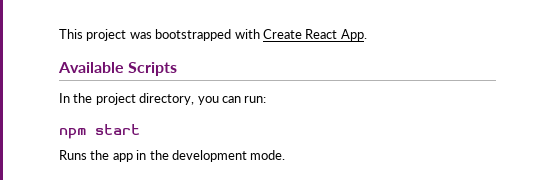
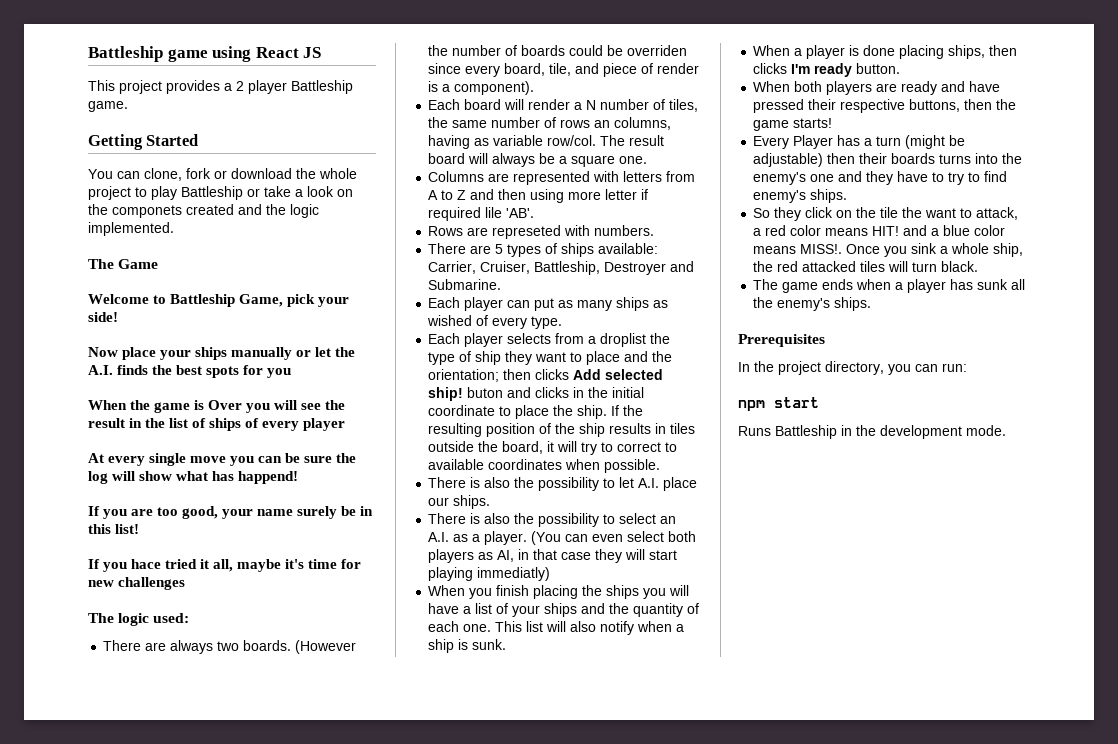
[59,29,367,41] [58,62,178,76] This project was bootstrapped with Create React App. // Available Scripts -> [88,46,322,62] [88,80,353,94] [88,101,128,112] [88,134,199,150] [88,168,357,181] [88,186,353,200] [88,204,319,218] [88,222,174,236] [88,259,159,269] [88,294,350,307] [88,312,118,322] [88,347,356,360] [88,365,292,378] [88,400,346,413] [88,418,346,431] [88,453,357,466] [88,471,299,484] [88,506,374,519] [88,524,140,534] [88,559,362,572] [88,577,186,590] [88,613,190,626] [103,640,357,654] [428,45,688,56] [428,63,700,77] [428,81,535,95] [428,99,699,112] [428,117,672,130] [428,135,665,149] [428,153,648,167] [428,171,696,185] [428,189,649,203] [428,207,535,221] [428,225,655,239] [428,243,659,257] [428,261,695,275] [428,279,502,290] [428,297,669,311] [427,315,563,329] [428,333,671,347] [428,351,673,365] [428,369,664,382] [428,387,645,401] [428,405,644,419] [428,423,696,437] [428,441,678,455] [428,459,661,473] [428,477,698,491] [428,495,491,509] [428,513,677,527] [428,531,697,545] [428,549,678,563] [428,567,551,581] [428,585,690,599] [428,603,700,617] [428,621,685,635] [428,639,507,653] [753,45,1018,59] [753,63,901,77] [753,81,1001,95] [753,99,1017,113] [753,118,833,131] [753,135,966,149] [753,153,1023,167] [753,171,1008,185] [753,189,848,203] [753,207,1019,221] [753,225,1006,236] [753,243,1024,257] [753,261,979,272] [753,279,1026,293] [753,297,872,311] [738,334,825,347] Battleship game using React JS // This project provides a 2 player Battleship game. // Getting Started // You can clone, fork or download the whole project to play Battleship or take a look on the componets created and the logic implemented. // The Game // Welcome to Battleship Game, pick your side! // Now place your ships manually or let the A.I. finds the best spots for you // When the game is Over you will see the result in the list of ships of every player // At every single move you can be sure the log will show what has happend! // If you are too good, your name surely be in this list! // If you hace tried it all, maybe it's time for new challenges // The logic used: // There are always two boards. (However the number of boards could be overriden since every board, tile, and piece of render is a component). // Each board will render a N number of tiles, the same number of rows an columns, having as variable row/col. The result board will always be a square one. // Columns are represented with letters from A to Z and then using more letter if required lile 'AB'. // Rows are represeted with numbers. // There are 5 types of ships available: Carrier, Cruiser, Battleship, Destroyer and Submarine. // Each player can put as many ships as wished of every type. // Each player selects from a droplist the type of ship they want to place and the orientation; then clicks Add selected ship! buton and clicks in the initial coordinate to place the ship. If the resulting position of the ship results in tiles outside the board, it will try to correct to available coordinates when possible. // There is also the possibility to let A.I. place our ships. // There is also the possibility to select an A.I. as a player. (You can even select both players as AI, in that case they will start playing immediatly) // When you finish placing the ships you will have a list of your ships and the quantity of each one. This list will also notify when a ship is sunk. // When a player is done placing ships, then clicks I'm ready button. // When both players are ready and have pressed their respective buttons, then the game starts! // Every Player has a turn (might be adjustable) then their boards turns into the enemy's one and they have to try to find enemy's ships. // So they click on the tile the want to attack, a red color means HIT! and a blue color means MISS!. Once you sink a whole ship, the red attacked tiles will turn black. // The game ends when a player has sunk all the enemy's ships. // Prerequisites
[90,150,133,162] the app -> [775,425,837,439] Battleship

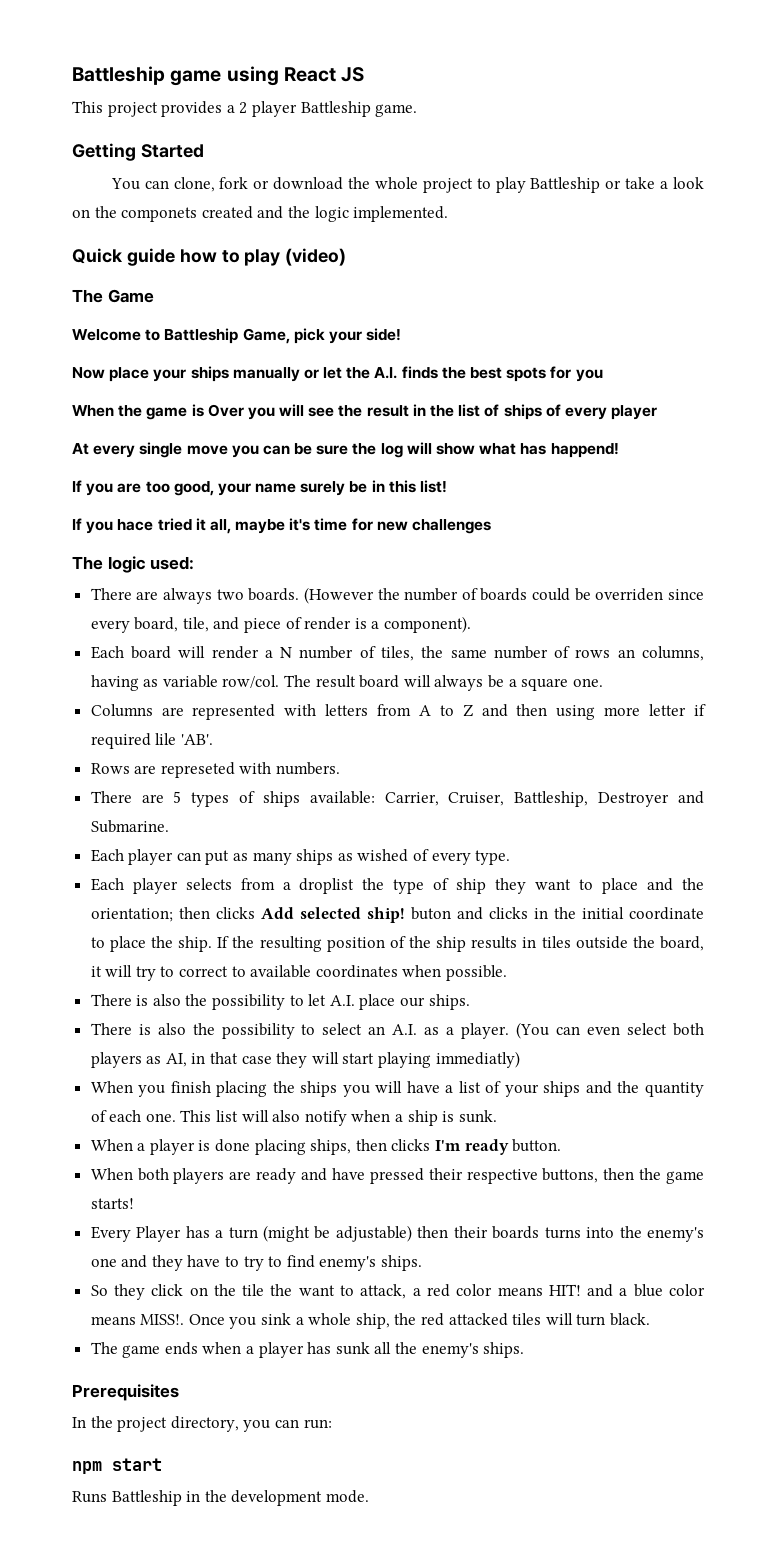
(174, 229) none -> [72,248,347,266] // Quick guide how to play (video)

